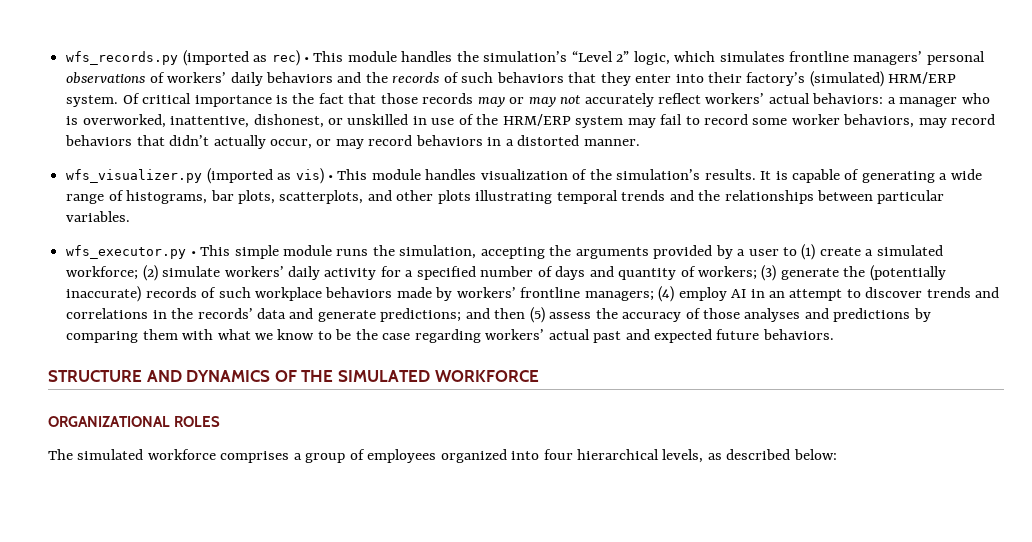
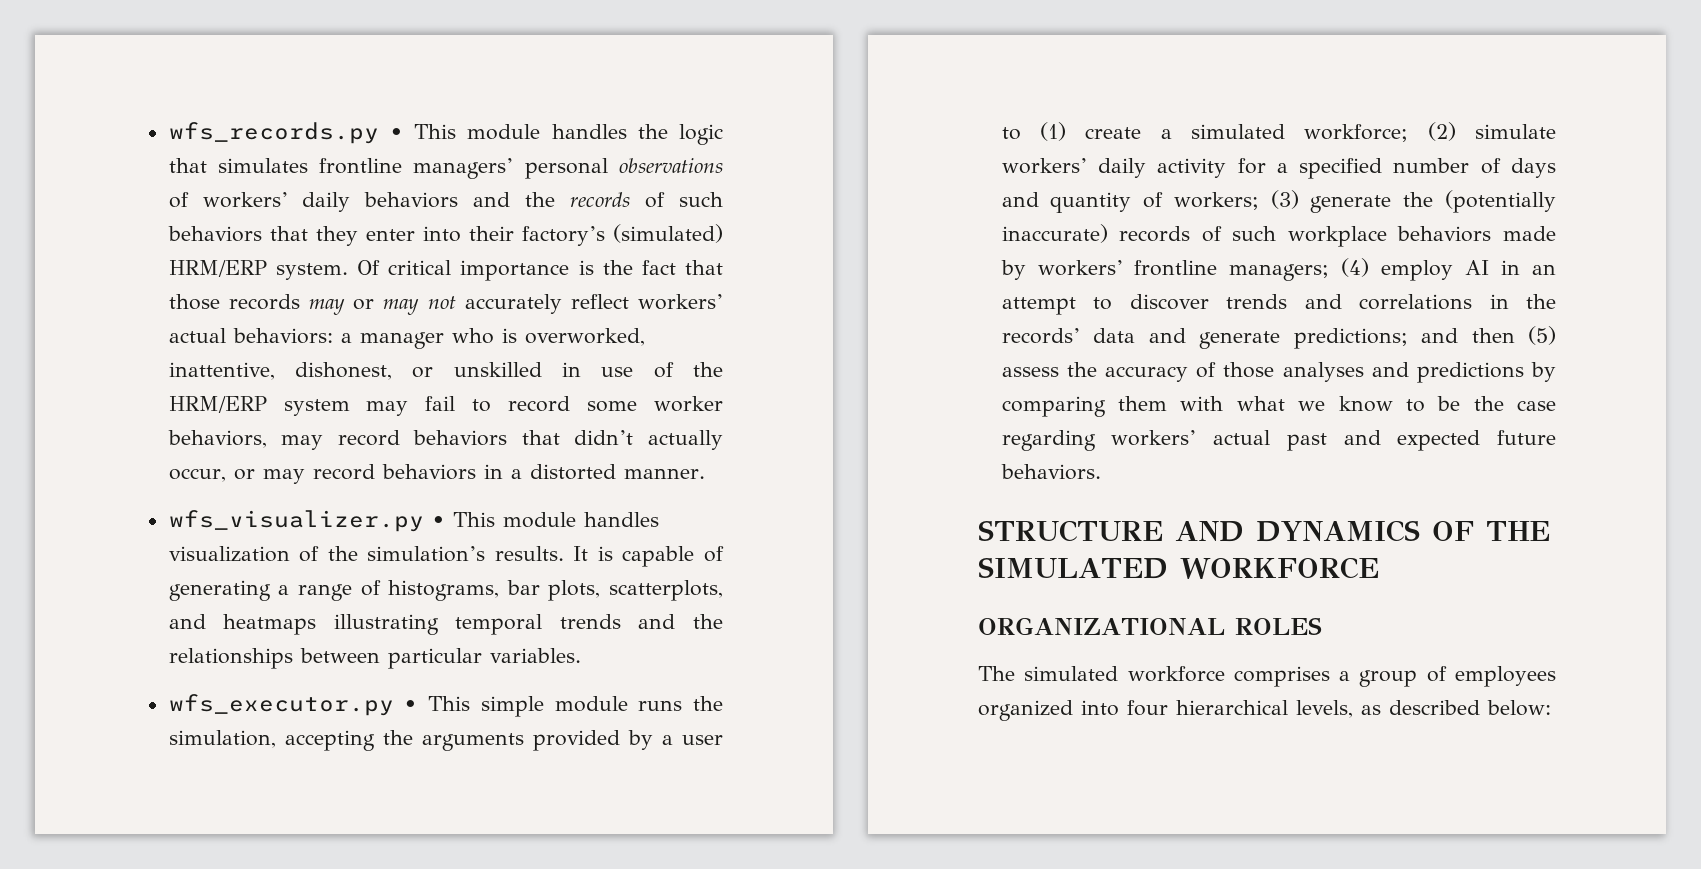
[182,50,300,66] (imported as rec) -> (379, 133) none
[483,51,716,65] simulation’s “Level 2” logic, which -> [679,124,724,145] [168,158,207,173] logic that
[206,168,324,184] (imported as vis) -> (424, 521) none
[950,169,982,180] wide -> (290, 590) none
[396,190,471,204] other plots -> [223,614,317,635] heatmaps

